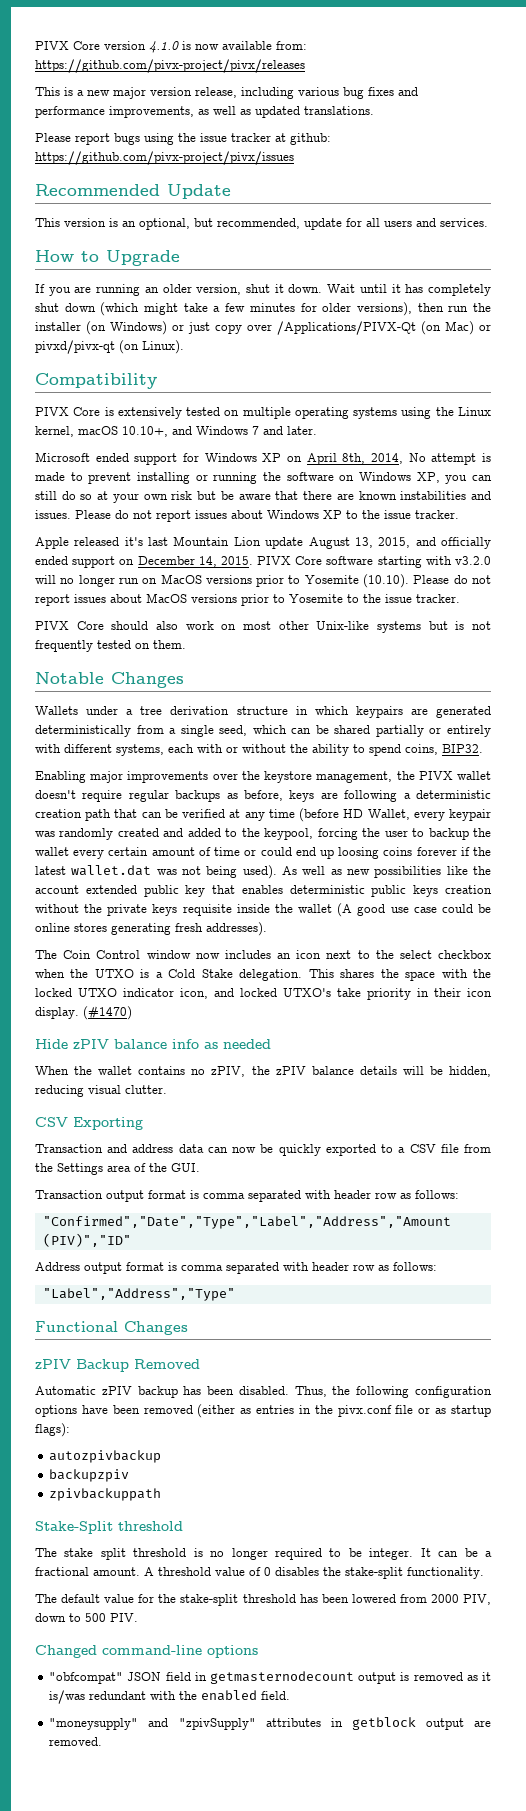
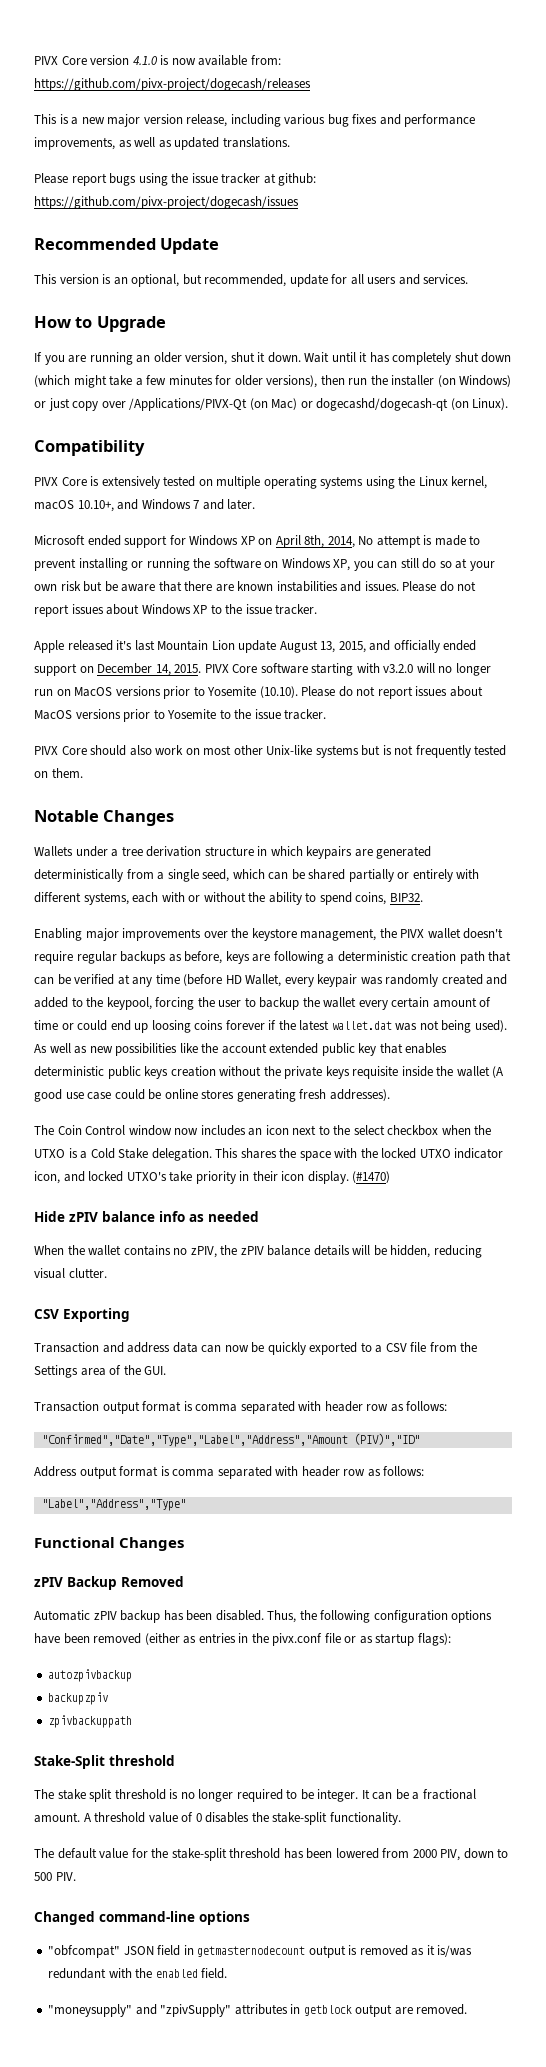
[35,59,305,73] https://github.com/pivx-project/pivx/releases -> [34,78,311,91] https://github.com/pivx-project/dogecash/releases
[35,151,294,165] https://github.com/pivx-project/pivx/issues -> [34,196,299,209] https://github.com/pivx-project/dogecash/issues
[35,340,115,354] pivxd/pivx-qt -> [316,398,449,411] dogecashd/dogecash-qt

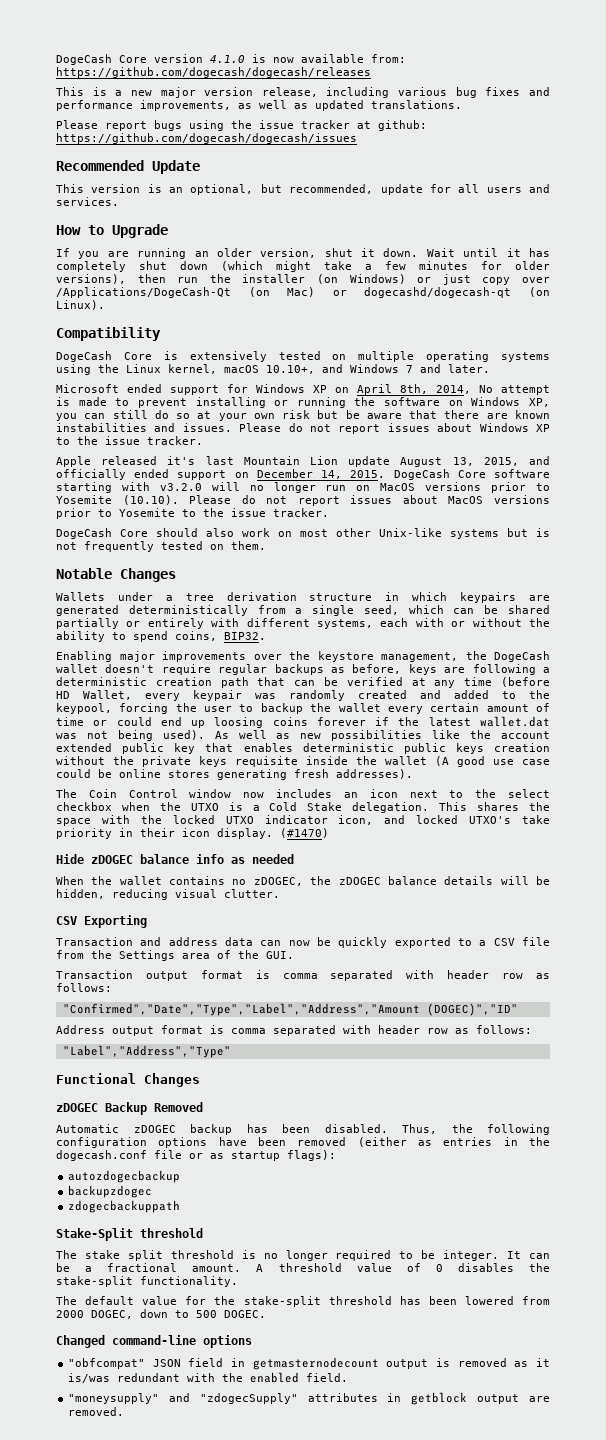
[34,56,58,65] PIVX -> [56,54,112,65] DogeCash
[34,78,311,91] https://github.com/pivx-project/dogecash/releases -> [56,67,371,78] https://github.com/dogecash/dogecash/releases
[34,196,299,209] https://github.com/pivx-project/dogecash/issues -> [56,133,357,144] https://github.com/dogecash/dogecash/issues
[129,398,248,411] /Applications/PIVX-Qt -> [56,287,231,298] /Applications/DogeCash-Qt
[34,477,58,486] PIVX -> [56,351,112,362] DogeCash
[204,664,229,673] PIVX -> [393,469,450,480] DogeCash
[34,746,58,755] PIVX -> [56,528,112,539] DogeCash
[400,929,425,938] PIVX -> [494,651,550,662] DogeCash
[69,1212,98,1222] zPIV -> [91,855,133,864] zDOGEC
[190,1245,264,1258] zPIV, the zPIV -> [253,876,381,886] zDOGEC, the zDOGEC
[353,1433,420,1446] (PIV)","ID" -> [426,1003,518,1016] (DOGEC)","ID"
[34,1577,63,1587] zPIV -> [56,1103,98,1112] zDOGEC
[93,1611,117,1620] zPIV -> [133,1125,176,1133] zDOGEC
[272,1633,323,1646] pivx.conf -> [56,1150,147,1161] dogecash.conf
[48,1669,133,1682] [48,1692,109,1705] [48,1715,133,1728] autozpivbackup // backupzpiv // zpivbackuppath -> [68,1170,181,1183] [68,1185,153,1198] [68,1200,181,1213] autozdogecbackup // backupzdogec // zdogecbackuppath
[440,1849,461,1861] PIV, -> [91,1310,133,1319] DOGEC,
[55,1872,76,1881] PIV. -> [224,1310,266,1318] DOGEC.
[160,2004,232,2017] "zpivSupply" -> [199,1393,298,1404] "zdogecSupply"

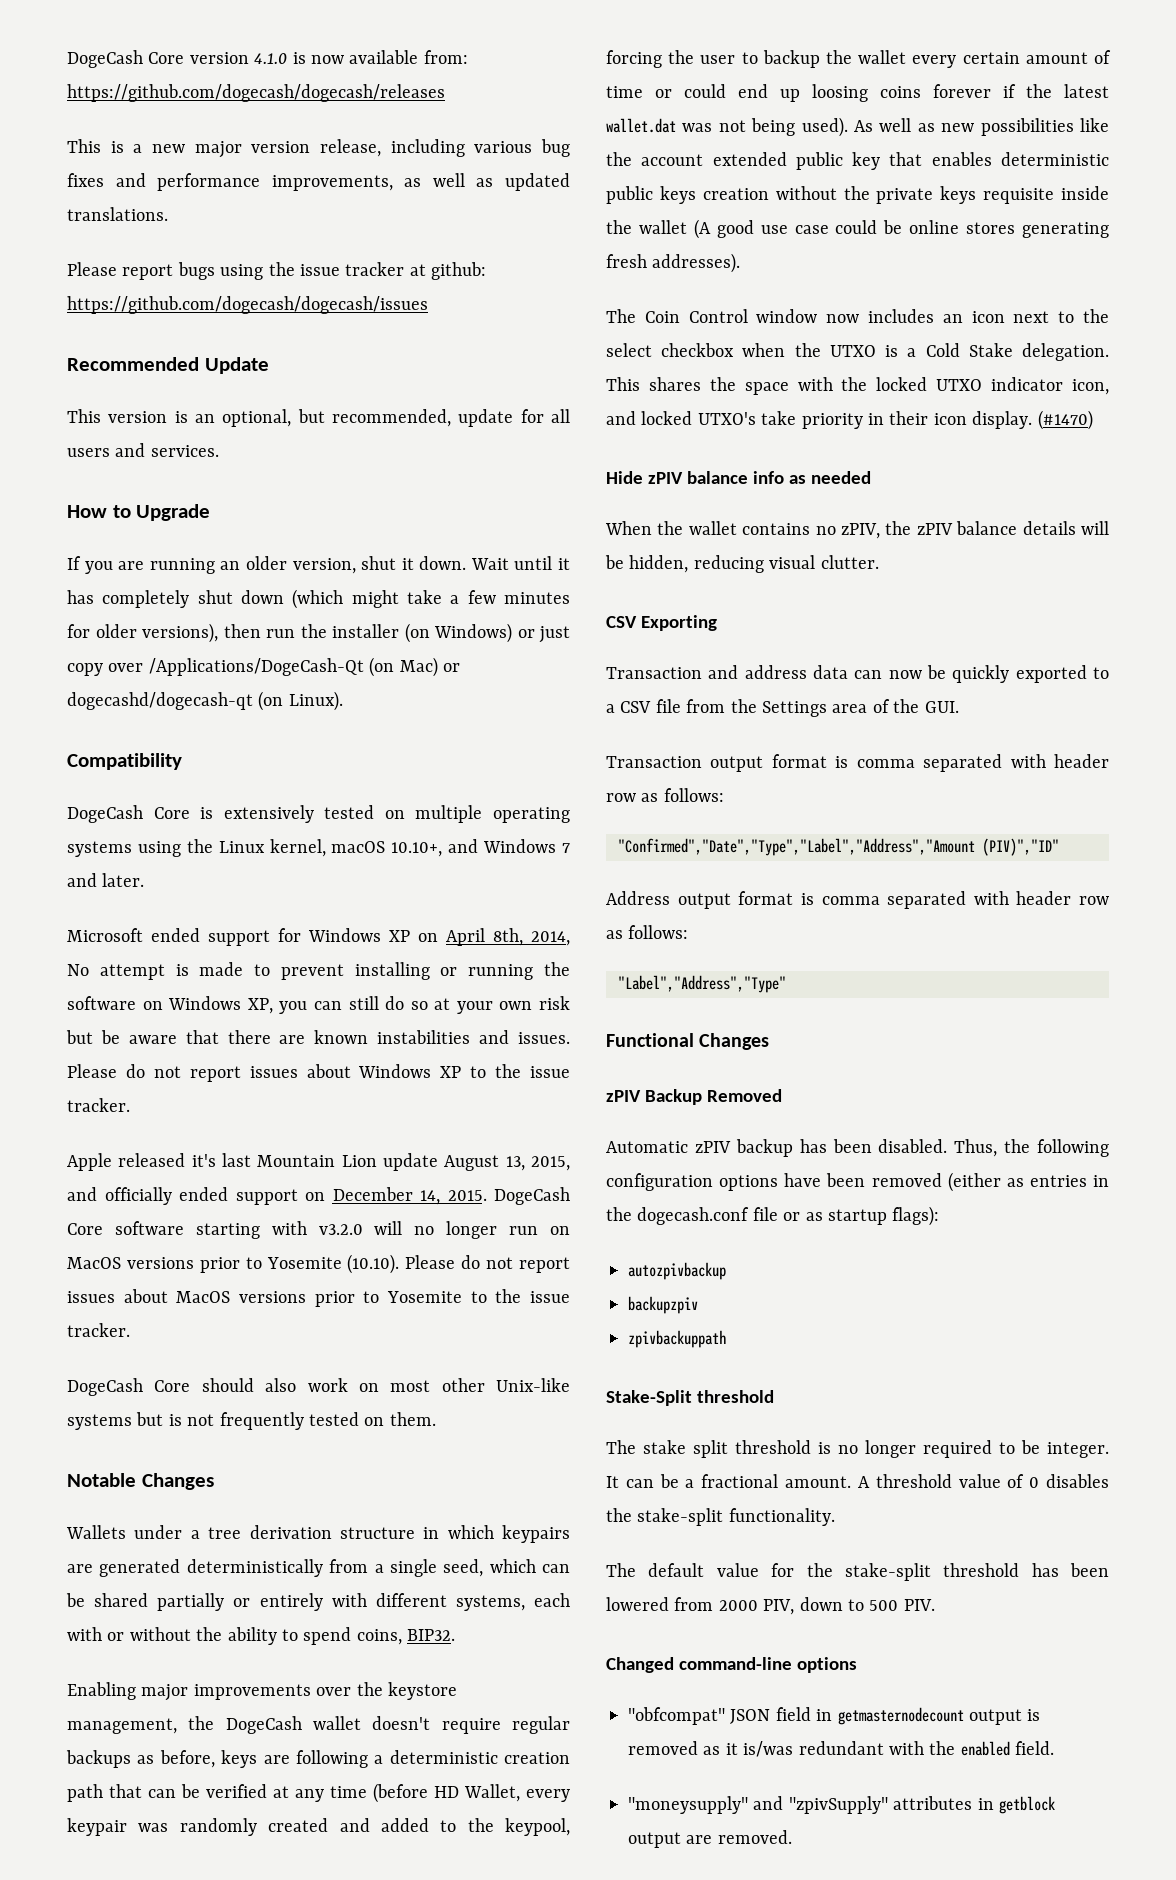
[91,855,133,864] zDOGEC -> [647,472,683,484] zPIV
[253,876,381,886] zDOGEC, the zDOGEC -> [841,521,953,539] zPIV, the zPIV
[426,1003,518,1016] (DOGEC)","ID" -> [982,838,1059,856] (PIV)","ID"
[56,1103,98,1112] zDOGEC -> [606,1090,641,1102] zPIV
[133,1125,176,1133] zDOGEC -> [694,1141,731,1153] zPIV
[68,1170,181,1183] [68,1185,153,1198] [68,1200,181,1213] autozdogecbackup // backupzdogec // zdogecbackuppath -> [628,1262,726,1280] [628,1296,698,1314] [628,1330,726,1348] autozpivbackup // backupzpiv // zpivbackuppath
[91,1310,133,1319] DOGEC, -> [763,1599,795,1615] PIV,
[224,1310,266,1318] DOGEC. -> [903,1599,935,1611] PIV.
[199,1393,298,1404] "zdogecSupply" -> [788,1796,888,1814] "zpivSupply"

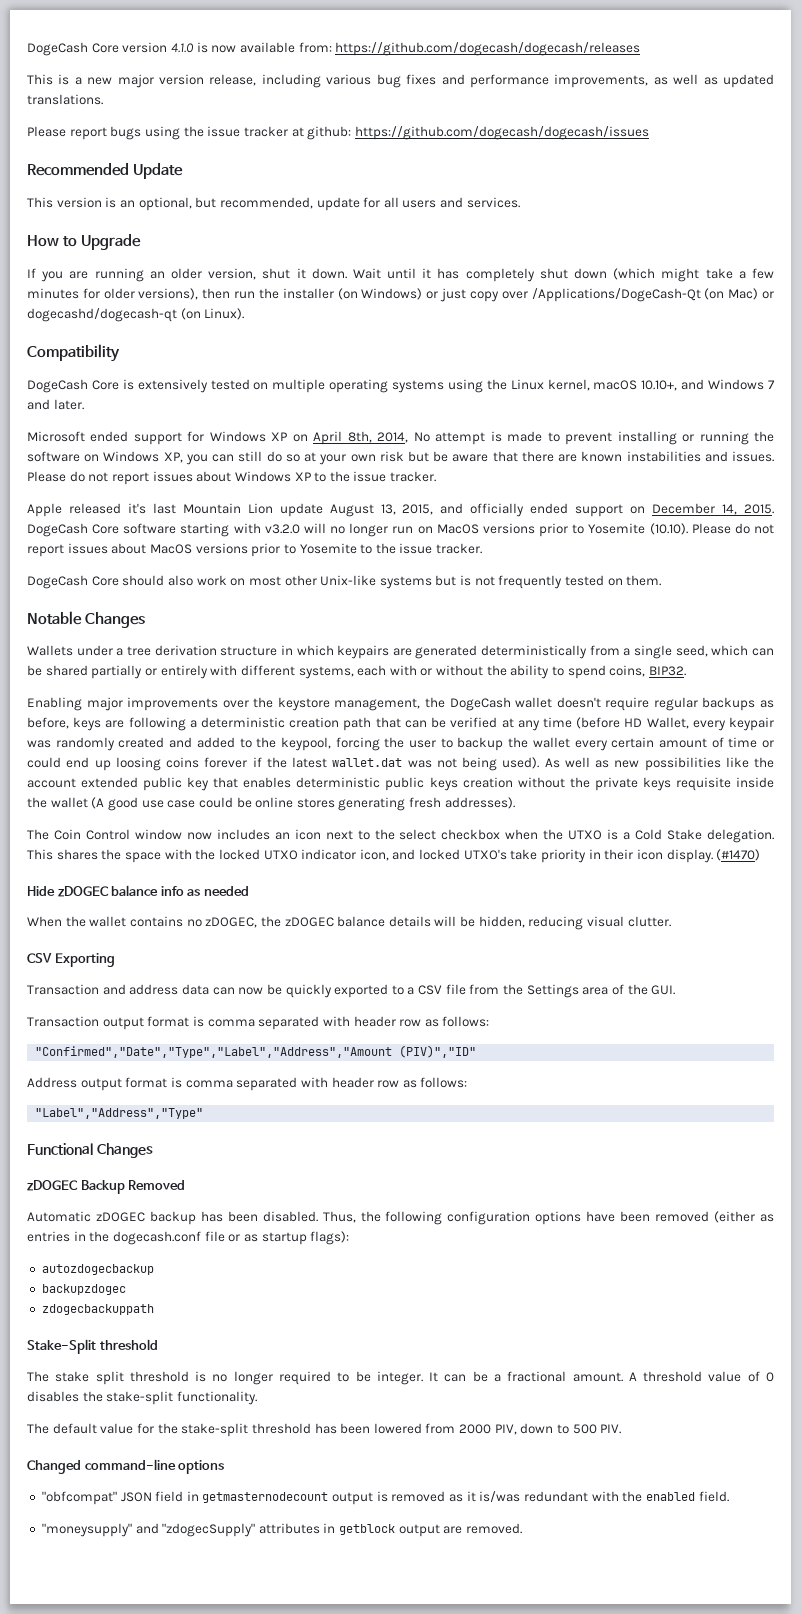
[647,472,683,484] zPIV -> [57,886,109,897] zDOGEC
[841,521,953,539] zPIV, the zPIV -> [205,916,334,928] zDOGEC, the zDOGEC
[606,1090,641,1102] zPIV -> [27,1180,78,1191] zDOGEC
[694,1141,731,1153] zPIV -> [95,1212,145,1222] zDOGEC
[628,1262,726,1280] [628,1296,698,1314] [628,1330,726,1348] autozpivbackup // backupzpiv // zpivbackuppath -> [41,1264,154,1275] [41,1284,126,1295] [41,1304,154,1315] autozdogecbackup // backupzdogec // zdogecbackuppath
[788,1796,888,1814] "zpivSupply" -> [162,1523,256,1537] "zdogecSupply"

